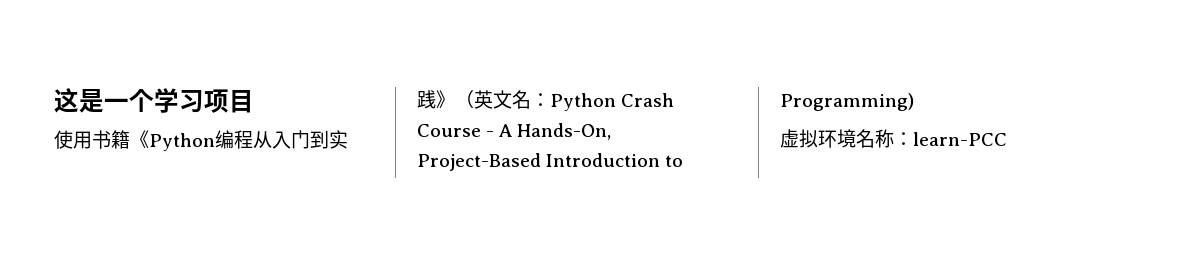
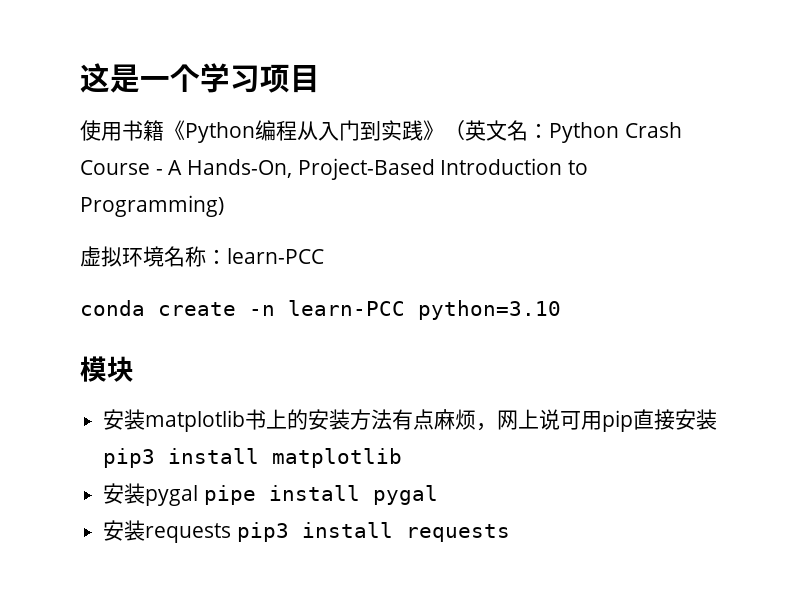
(1007, 139) none -> [80,300,561,320] [80,356,134,382] [103,409,718,432] [103,448,403,468] [103,483,438,506] [103,520,510,543] // conda create -n learn-PCC python=3.10 // 模块 // 安装matplotlib书上的安装方法有点麻烦，网上说可用pip直接安装pip3 install matplotlib // 安装pygal pipe install pygal // 安装requests pip3 install requests

